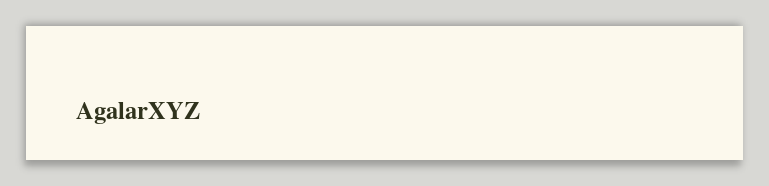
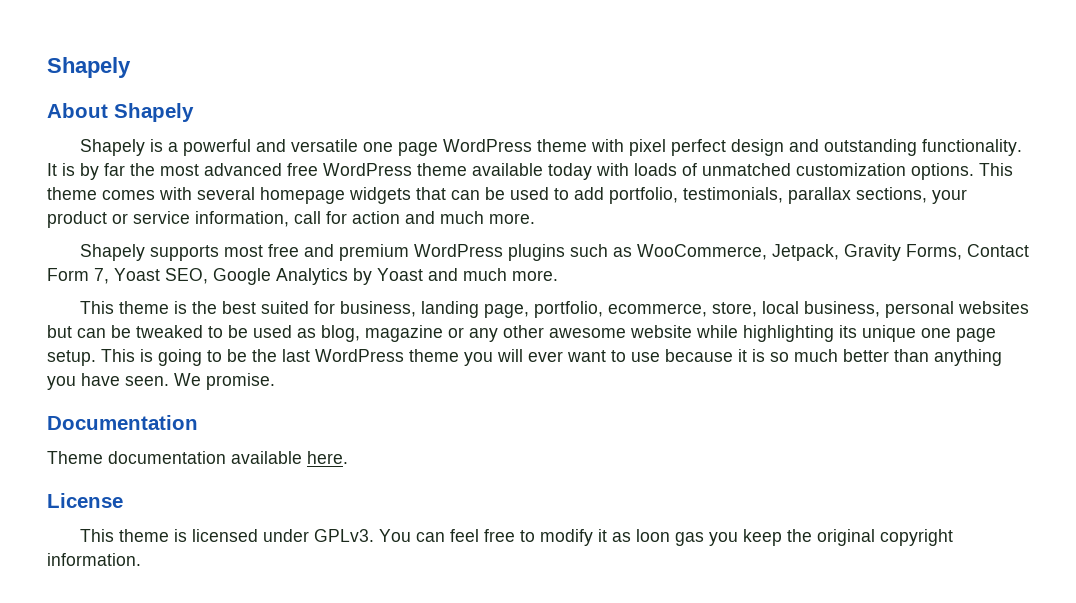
[76,102,200,124] AgalarXYZ -> [47,57,131,78] [47,103,194,122] [79,139,1022,156] [47,163,1013,180] [47,187,967,204] [47,211,535,228] [79,244,1029,261] [47,268,558,285] [79,301,1029,318] [47,325,996,342] [47,349,1002,366] [47,373,275,390] [47,415,198,430] [47,451,348,464] [47,493,123,508] [79,529,953,546] [47,553,141,566] Shapely // About Shapely // Shapely is a powerful and versatile one page WordPress theme with pixel perfect design and outstanding functionality. It is by far the most advanced free WordPress theme available today with loads of unmatched customization options. This theme comes with several homepage widgets that can be used to add portfolio, testimonials, parallax sections, your product or service information, call for action and much more. // Shapely supports most free and premium WordPress plugins such as WooCommerce, Jetpack, Gravity Forms, Contact Form 7, Yoast SEO, Google Analytics by Yoast and much more. // This theme is the best suited for business, landing page, portfolio, ecommerce, store, local business, personal websites but can be tweaked to be used as blog, magazine or any other awesome website while highlighting its unique one page setup. This is going to be the last WordPress theme you will ever want to use because it is so much better than anything you have seen. We promise. // Documentation // Theme documentation available here. // License // This theme is licensed under GPLv3. You can feel free to modify it as loon gas you keep the original copyright information.

